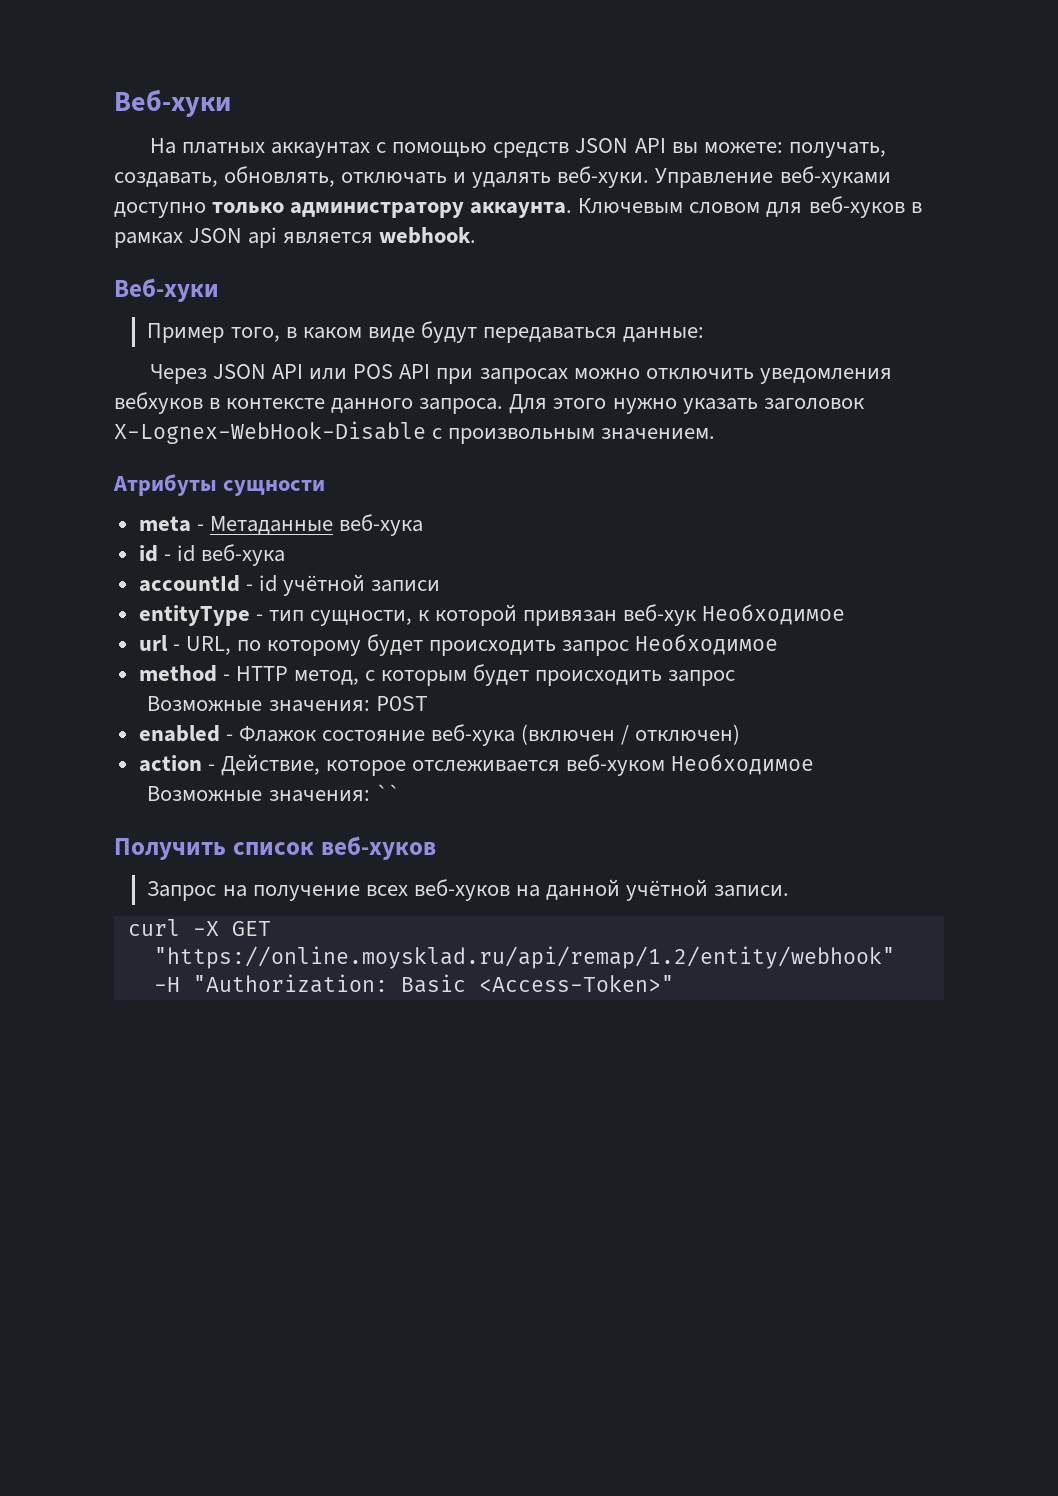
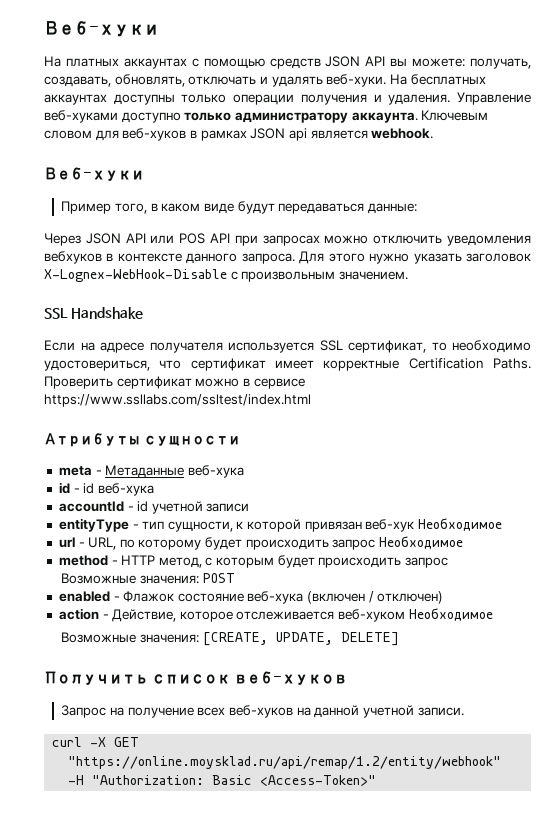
(650, 177) none -> [389,74,486,85] [44,94,451,105] На бесплатных аккаунтах доступны только операции получения и удаления.
(716, 434) none -> [44,307,143,319] [44,340,531,353] [44,358,531,371] [44,376,305,389] [44,394,311,407] // SSL Handshake // Если на адресе получателя используется SSL сертификат, то необходимо удостовериться, что сертификат имеет корректные Certification Paths. Проверить сертификат можно в сервисе https://www.ssllabs.com/ssltest/index.html
[282,574,365,596] учётной -> [151,501,203,514] учетной
[375,784,400,801] `` -> [202,632,399,646] [CREATE, UPDATE, DELETE]
[626,879,709,901] учётной -> [362,705,414,718] учетной

